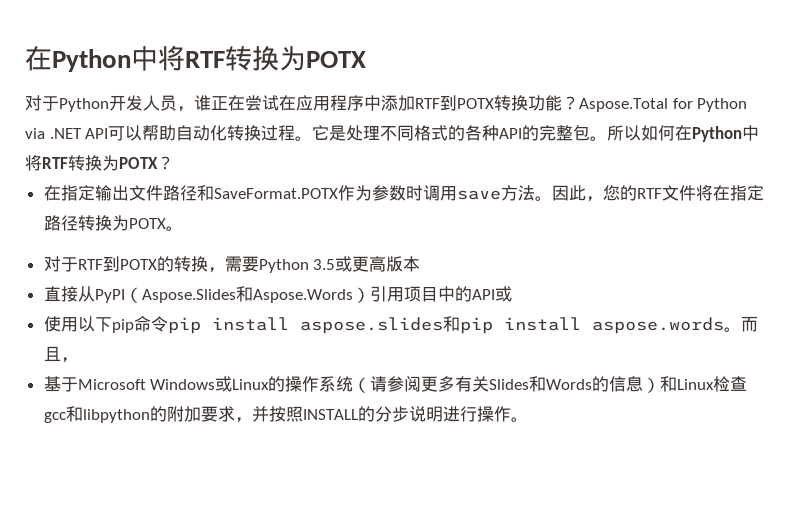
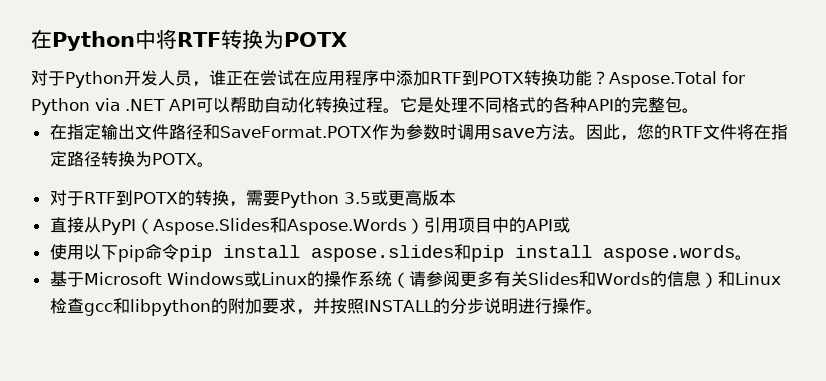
[607,125,760,142] [25,155,174,171] 所以如何在Python中将RTF转换为POTX？ -> (699, 110) none
[740,316,758,332] [43,346,78,363] 而且， -> (752, 257) none

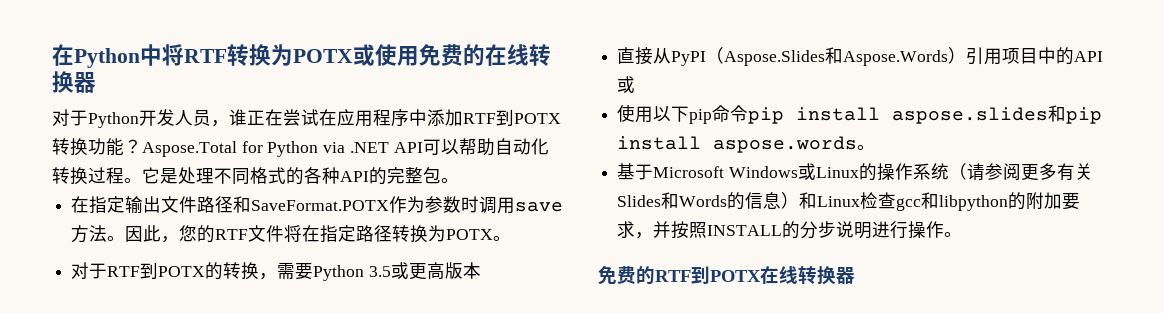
(347, 39) none -> [353,44,551,66] [52,71,96,93] 或使用免费的在线转换器
(603, 311) none -> [598,265,855,285] // 免费的RTF到POTX在线转换器

